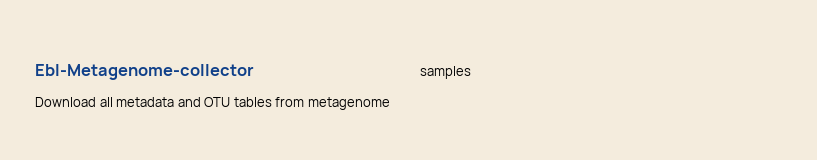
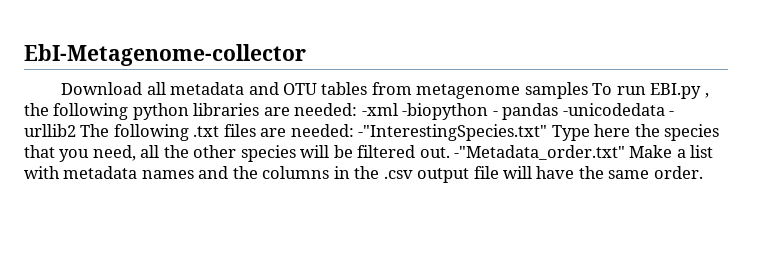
(471, 72) none -> [592,83,709,99] [24,103,675,120] [24,124,720,141] [24,145,714,162] [24,166,703,183] To run EBI.py , the following python libraries are needed: -xml -biopython - pandas -unicodedata - urllib2 The following .txt files are needed: -"InterestingSpecies.txt" Type here the species that you need, all the other species will be filtered out. -"Metadata_order.txt" Make a list with metadata names and the columns in the .csv output file will have the same order.

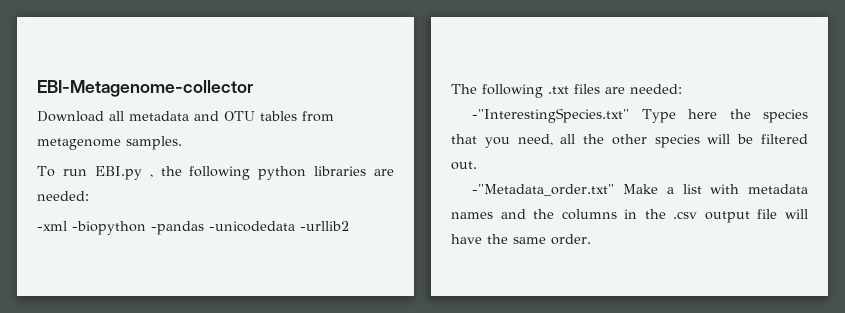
[24,44,306,66] EbI-Metagenome-collector -> [37,80,253,97] EBI-Metagenome-collector
[524,82,588,99] samples -> [126,136,182,150] samples. //
(358, 109) none -> (89, 196) //
[492,103,675,120] [24,124,76,137] - pandas -unicodedata - urllib2 -> [151,221,349,235] -pandas -unicodedata -urllib2 //
(354, 130) none -> (682, 89) //
(450, 152) none -> (477, 165) //

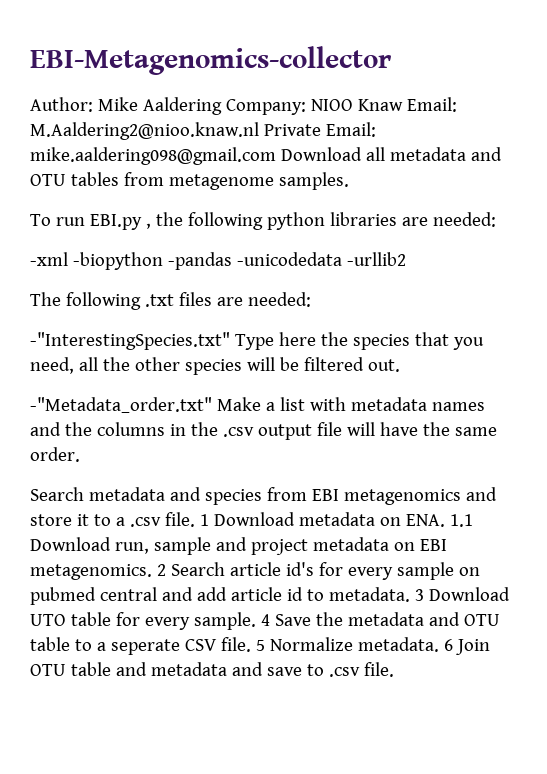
[37,80,253,97] EBI-Metagenome-collector // -> [30,46,391,75] [30,97,457,115] [30,122,376,140] [30,147,276,165] EBI-Metagenomics-collector // Author: Mike Aaldering Company: NIOO Knaw Email: M.Aaldering2@nioo.knaw.nl Private Email: mike.aaldering098@gmail.com
(591, 239) none -> [30,487,497,505] [30,512,473,527] [30,537,447,555] [30,562,480,580] [30,587,510,605] [30,612,500,630] [30,637,490,655] [30,662,394,677] // Search metadata and species from EBI metagenomics and store it to a .csv file. 1 Download metadata on ENA. 1.1 Download run, sample and project metadata on EBI metagenomics. 2 Search article id's for every sample on pubmed central and add article id to metadata. 3 Download UTO table for every sample. 4 Save the metadata and OTU table to a seperate CSV file. 5 Normalize metadata. 6 Join OTU table and metadata and save to .csv file.

